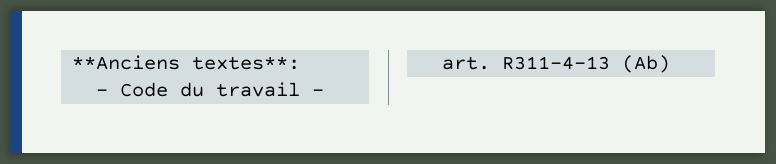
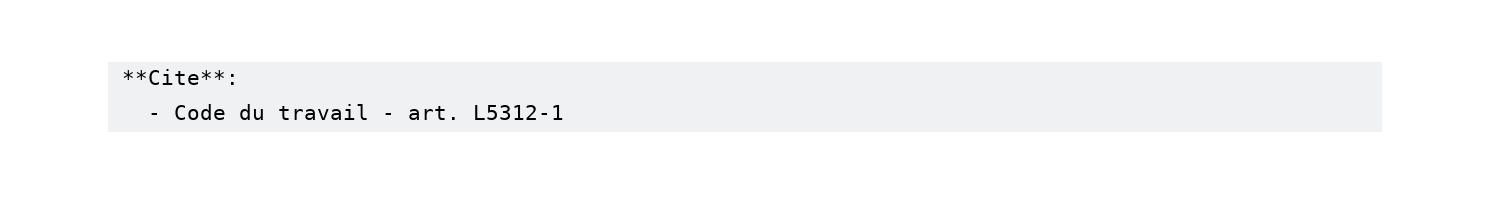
[71,55,300,70] **Anciens textes**: -> [121,69,239,85] **Cite**:
[501,55,670,73] R311-4-13 (Ab) -> [472,105,564,120] L5312-1

